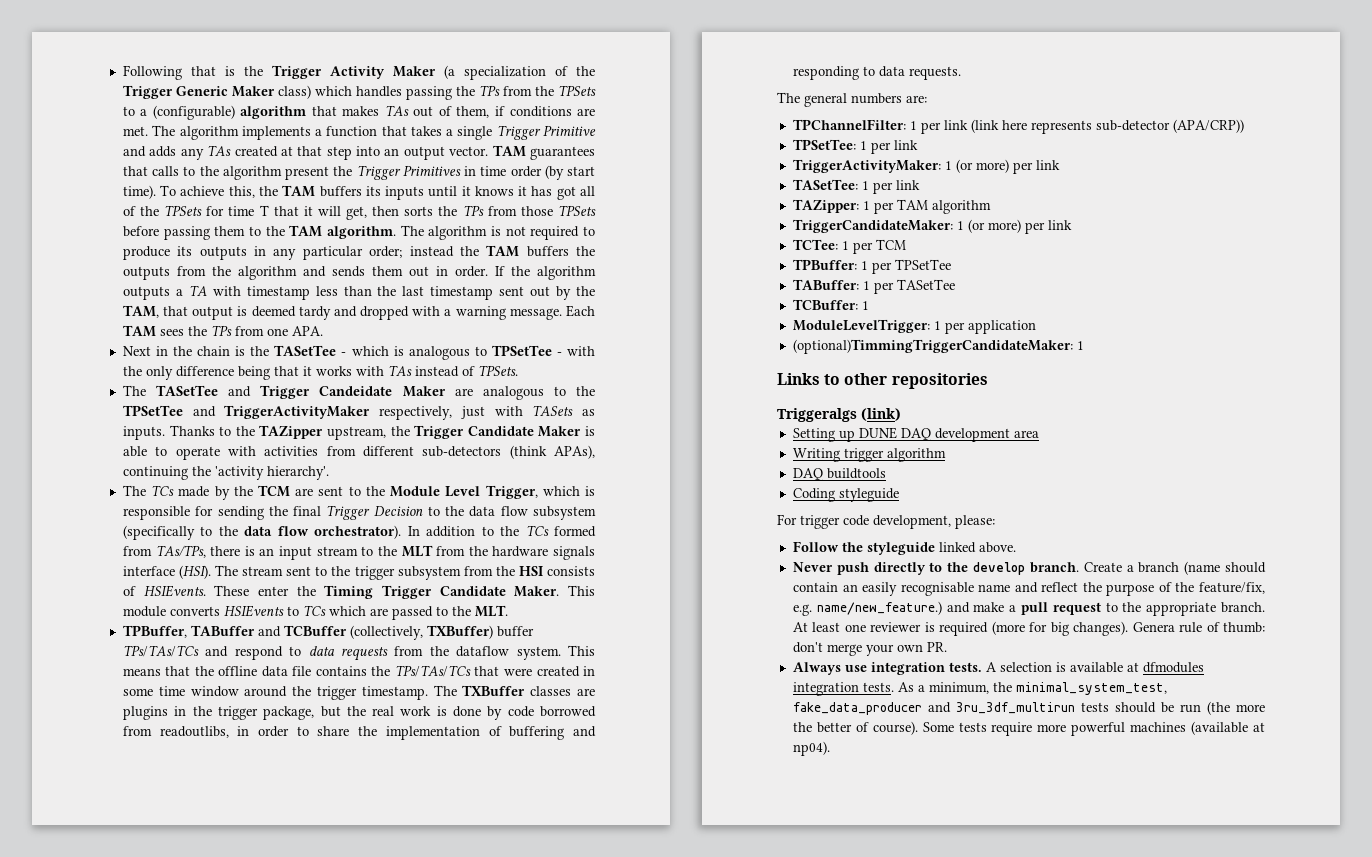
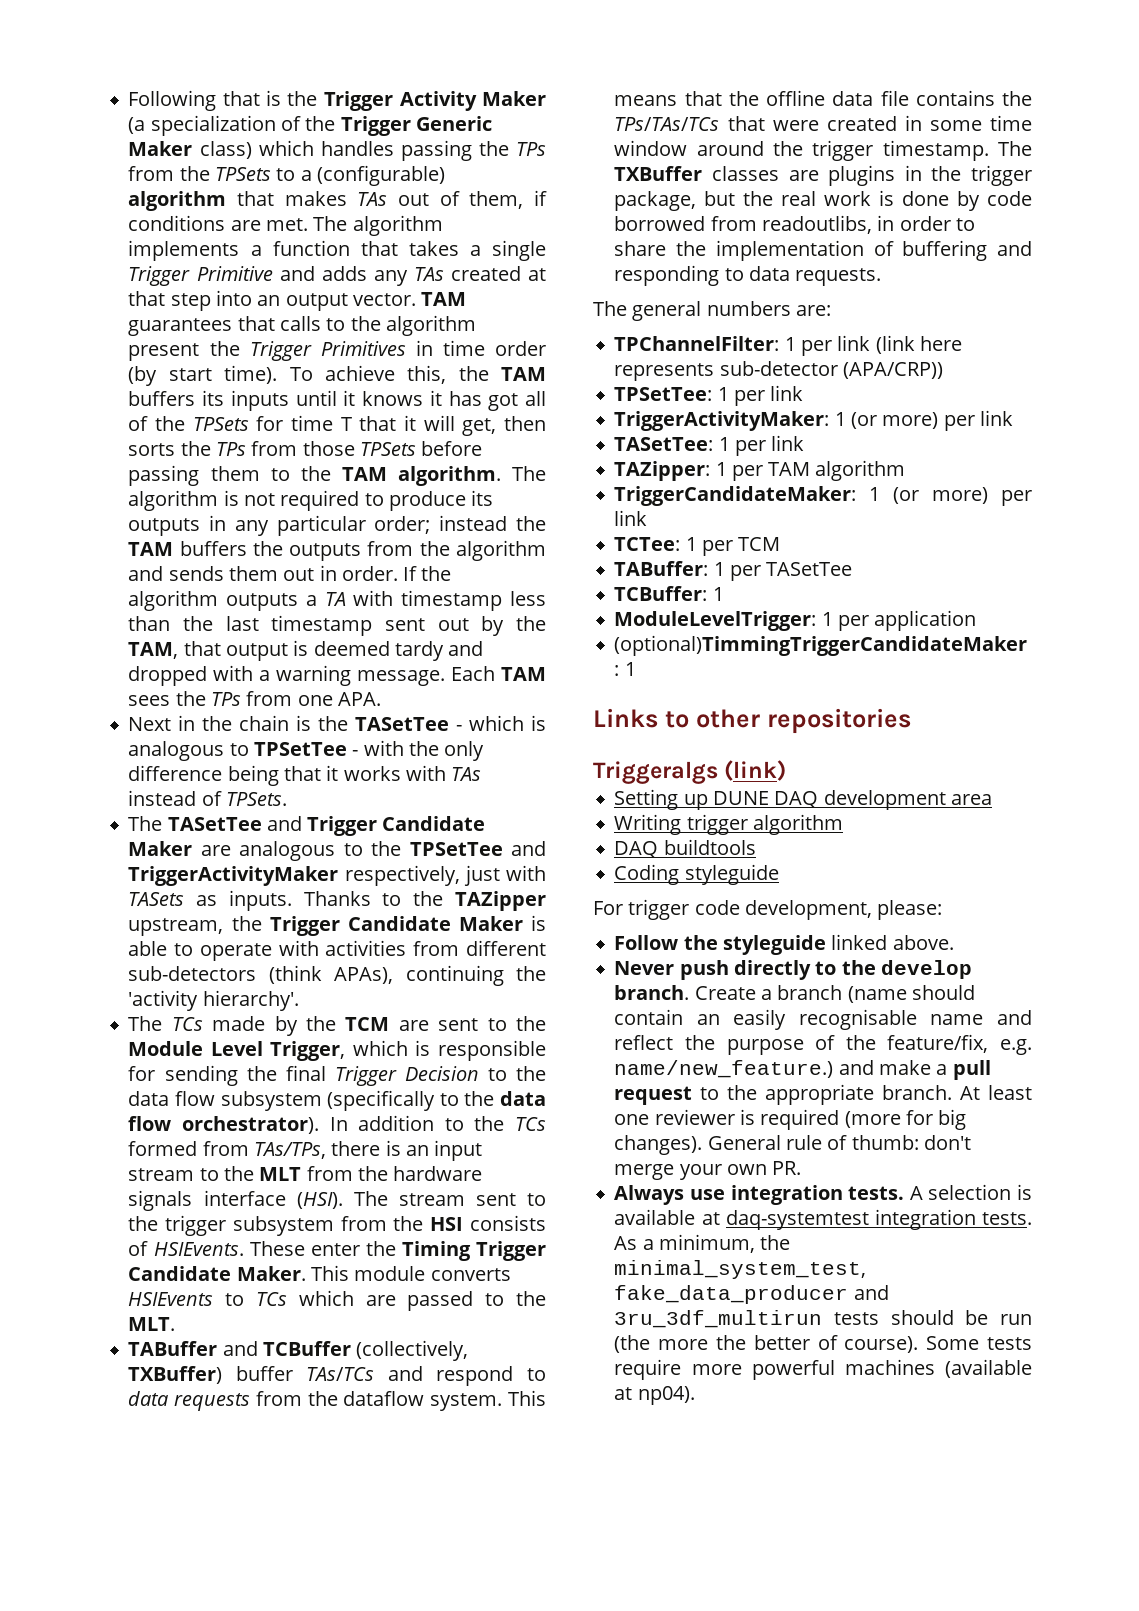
[319,386,393,396] Candeidate -> [382,816,486,831] Candidate
[122,625,187,638] TPBuffer, -> (176, 1324) none
[122,645,199,657] TPs/TAs/TCs -> [306,1367,375,1381] TAs/TCs
[792,259,951,274] // TPBuffer: 1 per TPSetTee -> (781, 544) none
[1132,622,1175,632] Genera -> [707,1135,781,1150] General
[1142,662,1204,673] dfmodules -> [725,1210,869,1230] daq-systemtest

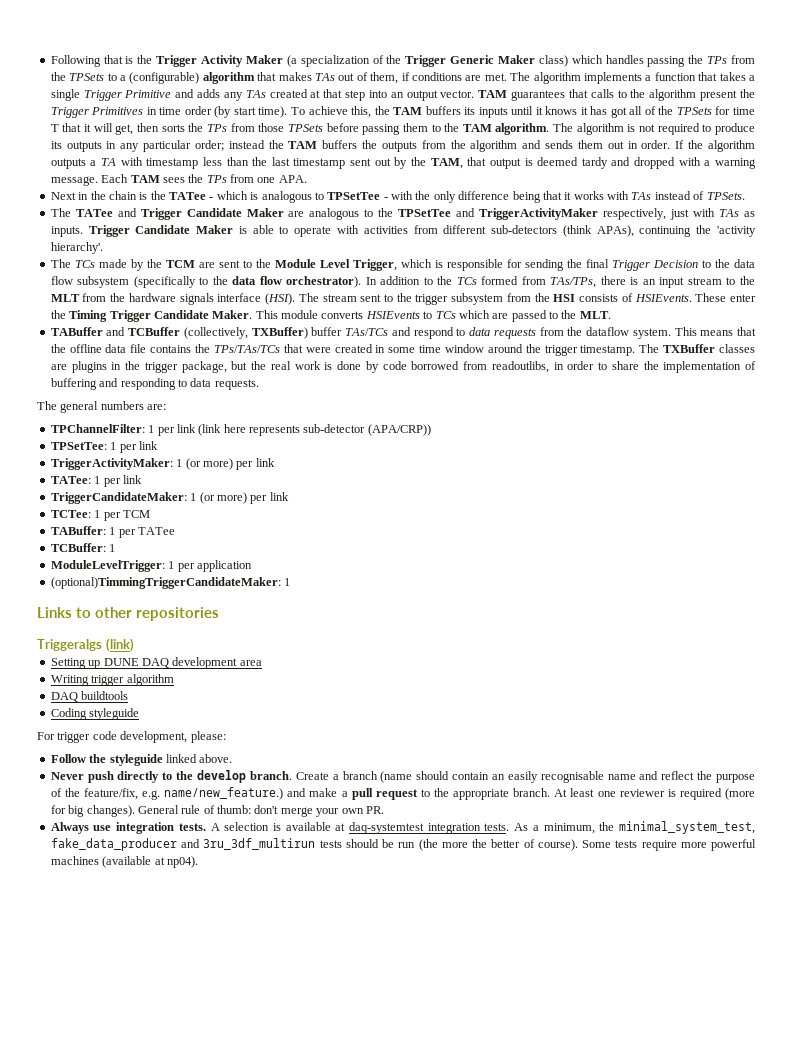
[355,717,450,731] TASetTee -> [169,192,206,200] TATee
[167,817,262,831] TASetTee -> [75,209,113,217] TATee
[128,892,185,906] TASets -> [719,209,740,217] TAs
[303,891,547,911] [128,916,262,936] Thanks to the TAZipper upstream, the -> (83, 231) none
[614,435,805,456] [614,460,906,481] TASetTee: 1 per link // TAZipper: 1 per TAM algorithm -> [50,475,142,487] TATee: 1 per link
[766,562,853,576] TASetTee -> [137,527,175,535] TATee

